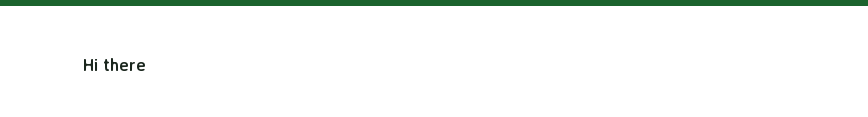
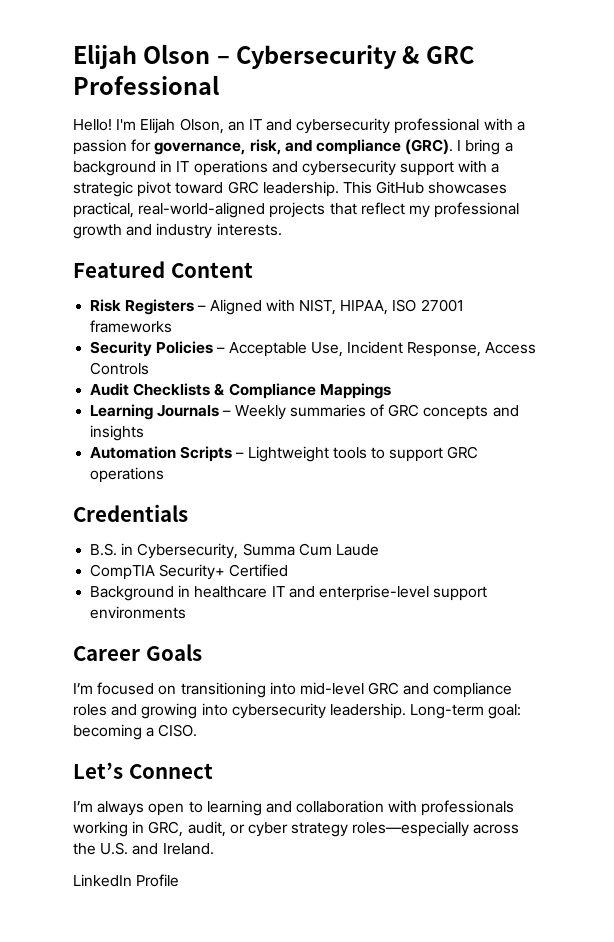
[83,58,146,71] Hi there -> [73,44,474,69] [73,75,219,95] [73,118,525,134] [73,139,513,155] [73,160,500,176] [73,181,508,197] [73,202,520,218] [73,223,282,239] [73,261,253,278] [90,299,464,315] [90,320,173,333] [90,341,537,357] [90,362,150,375] [90,383,391,399] [90,404,519,420] [90,425,145,441] [90,446,479,462] [90,467,165,483] [73,504,188,522] [90,543,379,559] [90,564,289,580] [90,585,488,601] [90,606,187,619] [73,644,202,661] [73,682,513,698] [73,703,522,719] [73,724,198,740] [73,762,213,779] [73,800,515,816] [73,821,520,837] [73,842,214,855] [73,874,180,887] Elijah Olson – Cybersecurity & GRC Professional // Hello! I'm Elijah Olson, an IT and cybersecurity professional with a passion for governance, risk, and compliance (GRC). I bring a background in IT operations and cybersecurity support with a strategic pivot toward GRC leadership. This GitHub showcases practical, real-world-aligned projects that reflect my professional growth and industry interests. // Featured Content // Risk Registers – Aligned with NIST, HIPAA, ISO 27001 frameworks // Security Policies – Acceptable Use, Incident Response, Access Controls // Audit Checklists & Compliance Mappings // Learning Journals – Weekly summaries of GRC concepts and insights // Automation Scripts – Lightweight tools to support GRC operations // Credentials // B.S. in Cybersecurity, Summa Cum Laude // CompTIA Security+ Certified // Background in healthcare IT and enterprise-level support environments // Career Goals // I’m focused on transitioning into mid-level GRC and compliance roles and growing into cybersecurity leadership. Long-term goal: becoming a CISO. // Let’s Connect // I’m always open to learning and collaboration with professionals working in GRC, audit, or cyber strategy roles—especially across the U.S. and Ireland. // LinkedIn Profile

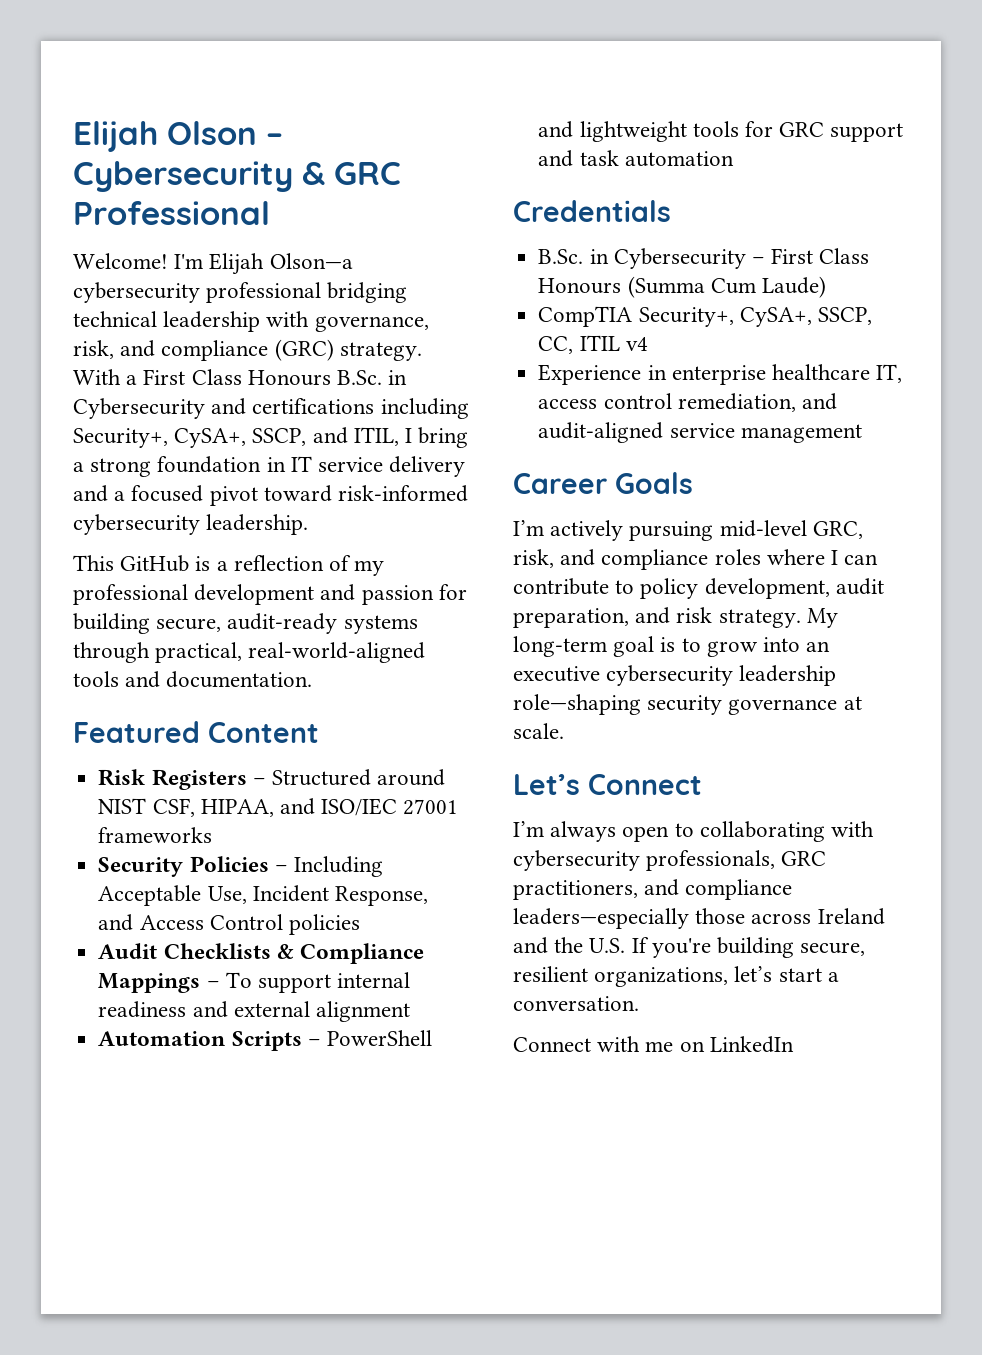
[73,119,112,131] Hello! -> [73,253,168,269] Welcome!
[179,118,525,134] [73,139,513,155] [73,160,500,176] [73,181,339,197] Olson, an IT and cybersecurity professional with a passion for governance, risk, and compliance (GRC). I bring a background in IT operations and cybersecurity support with a strategic pivot toward GRC leadership. -> [269,253,353,269] [73,282,408,303] [73,311,429,332] [73,339,422,361] [73,369,408,386] [73,398,469,419] [73,427,469,448] [73,456,466,477] [73,485,469,506] [73,514,309,535] Olson—a cybersecurity professional bridging technical leadership with governance, risk, and compliance (GRC) strategy. With a First Class Honours B.Sc. in Cybersecurity and certifications including Security+, CySA+, SSCP, and ITIL, I bring a strong foundation in IT service delivery and a focused pivot toward risk-informed cybersecurity leadership. //
[428,182,508,194] [73,202,520,218] [73,223,282,239] showcases practical, real-world-aligned projects that reflect my professional growth and industry interests. -> [195,555,385,576] [73,584,467,605] [73,613,418,634] [73,642,426,663] [73,671,313,688] is a reflection of my professional development and passion for building secure, audit-ready systems through practical, real-world-aligned tools and documentation.
[209,299,417,315] Aligned with NIST, HIPAA, ISO -> [271,769,446,786] [98,798,398,817] Structured around NIST CSF, HIPAA, and ISO/IEC
(226, 350) none -> [293,856,383,877] Including
[485,342,537,354] [90,362,150,375] Access Controls -> [98,914,360,935] and Access Control policies
[90,404,519,420] [90,425,145,441] [90,446,479,462] [90,467,165,483] [73,504,188,522] [90,543,379,559] [90,564,289,580] [90,585,488,601] [90,606,187,619] [73,644,202,661] [73,682,513,698] [73,703,522,719] [73,724,198,740] // Learning Journals – Weekly summaries of GRC concepts and insights // Automation Scripts – Lightweight tools to support GRC operations // Credentials // B.S. in Cybersecurity, Summa Cum Laude // CompTIA Security+ Certified // Background in healthcare IT and enterprise-level support environments // Career Goals // I’m focused on transitioning into mid-level GRC and compliance roles and growing into cybersecurity leadership. Long-term goal: becoming a CISO. -> [206,972,411,993] [98,1001,410,1022] [98,1030,432,1051] [538,121,904,142] [538,150,734,167] [513,200,671,222] [538,248,870,269] [538,276,826,298] [538,306,872,327] [538,335,648,354] [538,364,903,385] [538,393,837,412] [538,422,862,443] [513,472,693,494] [513,520,863,541] [513,549,879,570] [513,578,884,599] [513,607,838,628] [513,636,831,657] [513,665,837,686] [513,694,862,715] [513,723,564,739] – To support internal readiness and external alignment // Automation Scripts – PowerShell and lightweight tools for GRC support and task automation // Credentials // B.Sc. in Cybersecurity – First Class Honours (Summa Cum Laude) // CompTIA Security+, CySA+, SSCP, CC, ITIL v4 // Experience in enterprise healthcare IT, access control remediation, and audit-aligned service management // Career Goals // I’m actively pursuing mid-level GRC, risk, and compliance roles where I can contribute to policy development, audit preparation, and risk strategy. My long-term goal is to grow into an executive cybersecurity leadership role—shaping security governance at scale.
[206,800,515,816] [73,821,520,837] [73,842,214,855] [73,874,180,887] learning and collaboration with professionals working in GRC, audit, or cyber strategy roles—especially across the U.S. and Ireland. // LinkedIn Profile -> [699,821,875,842] [513,850,827,871] [513,879,793,900] [513,908,885,929] [513,937,866,958] [513,966,839,987] [513,996,639,1011] [513,1036,794,1053] collaborating with cybersecurity professionals, GRC practitioners, and compliance leaders—especially those across Ireland and the U.S. If you're building secure, resilient organizations, let’s start a conversation. // Connect with me on LinkedIn

